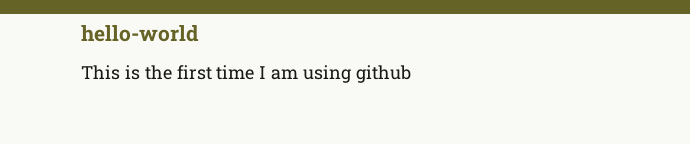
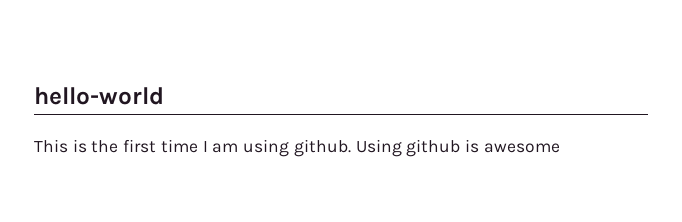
[355,65,411,83] github -> [293,139,560,157] github. Using github is awesome

